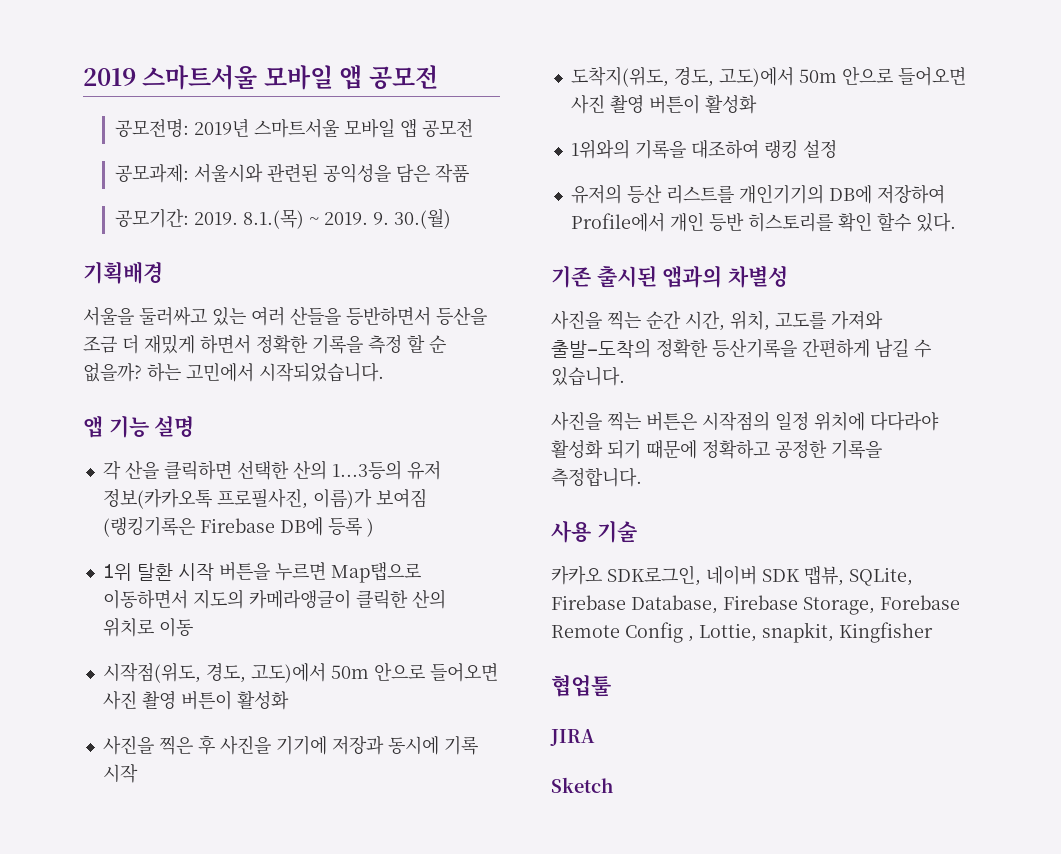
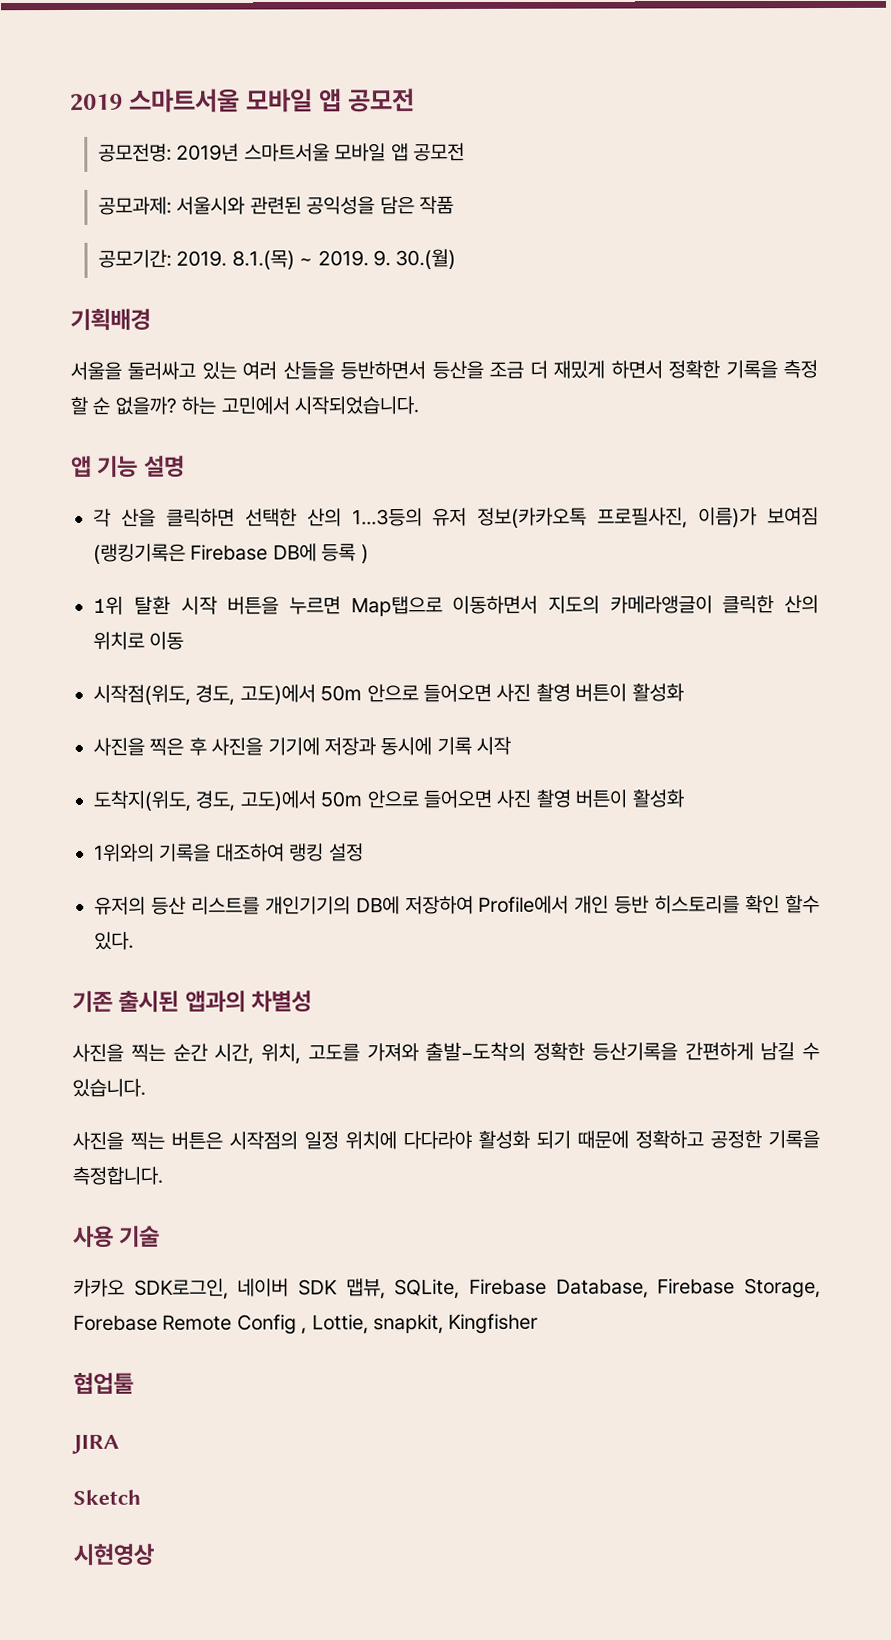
(613, 785) none -> [73,1543,154,1566] // 시현영상

